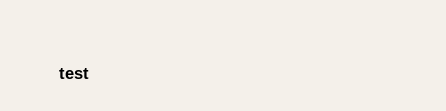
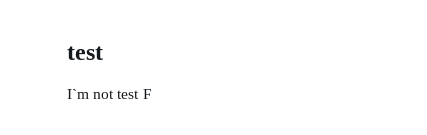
[59,68,89,79] test -> [67,46,103,60] [67,89,152,99] test // I`m not test F

